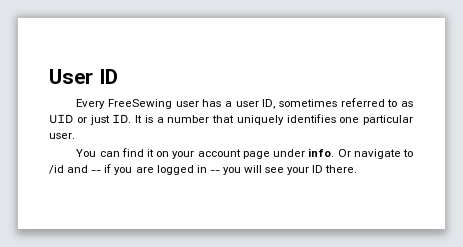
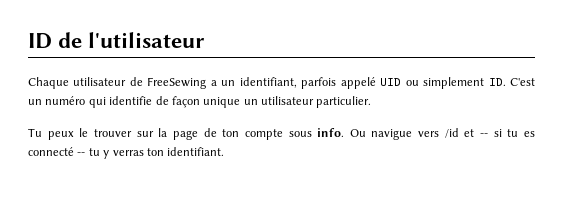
[49,69,118,84] [76,98,413,109] [49,114,413,125] [49,133,75,139] [76,148,413,159] [49,164,358,175] User ID // Every FreeSewing user has a user ID, sometimes referred to as UID or just ID. It is a number that uniquely identifies one particular user. // You can find it on your account page under info. Or navigate to /id and -- if you are logged in -- you will see your ID there. -> [28,32,206,49] [28,77,535,89] [28,96,372,108] [28,128,535,140] [28,147,225,159] ID de l'utilisateur // Chaque utilisateur de FreeSewing a un identifiant, parfois appelé UID ou simplement ID. C'est un numéro qui identifie de façon unique un utilisateur particulier. // Tu peux le trouver sur la page de ton compte sous info. Ou navigue vers /id et -- si tu es connecté -- tu y verras ton identifiant.

